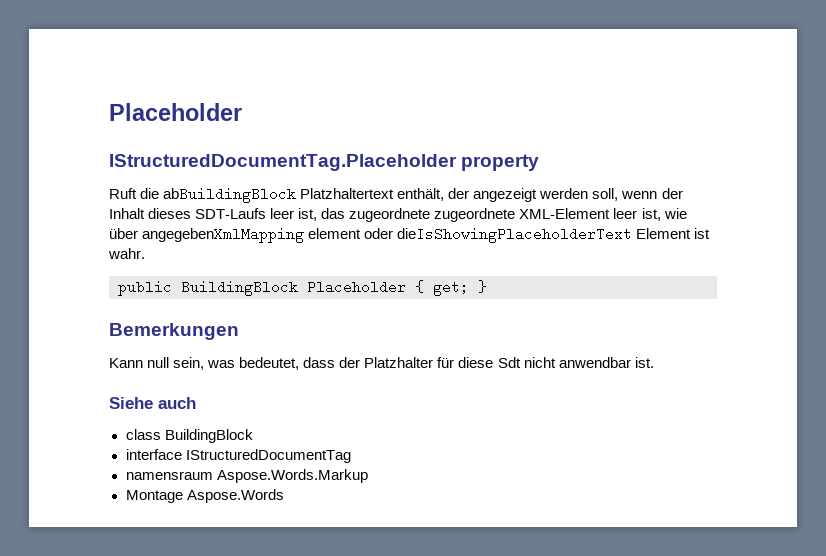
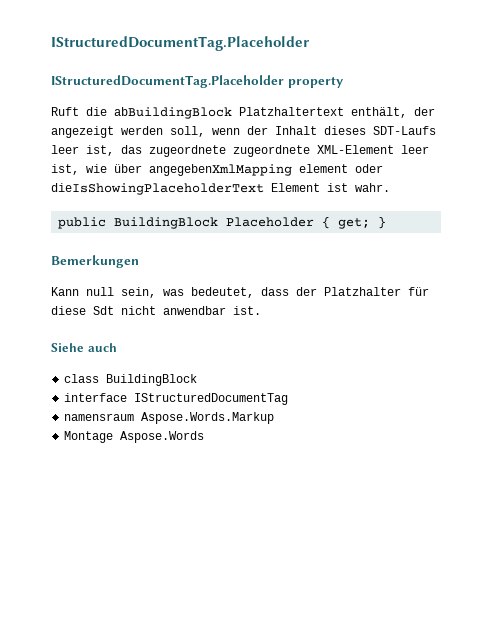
[109,103,242,121] Placeholder -> [51,36,309,51] IStructuredDocumentTag.Placeholder

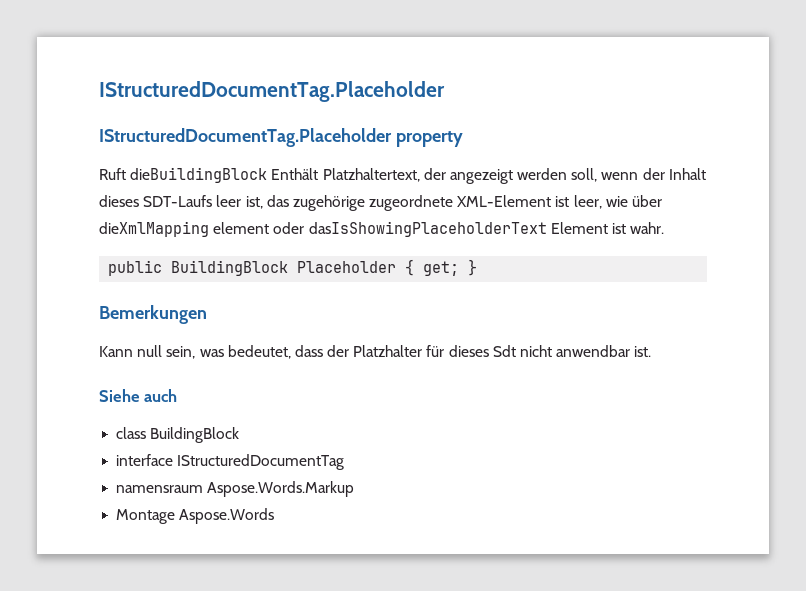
[86,107,407,119] die abBuildingBlock Platzhaltertext enthält, -> [130,167,420,183] dieBuildingBlock Enthält Platzhaltertext,
[149,145,226,157] zugeordnete -> [292,195,365,211] zugehörige
[401,145,429,154] [51,164,79,175] leer ist, -> [555,195,602,209] ist leer,
[149,164,292,176] angegebenXmlMapping -> [99,221,209,237] dieXmlMapping
[51,183,264,195] dieIsShowingPlaceholderText -> [308,221,547,237] dasIsShowingPlaceholderText
[51,306,86,315] diese -> [448,345,489,357] dieses

